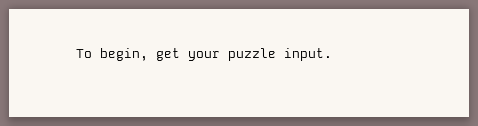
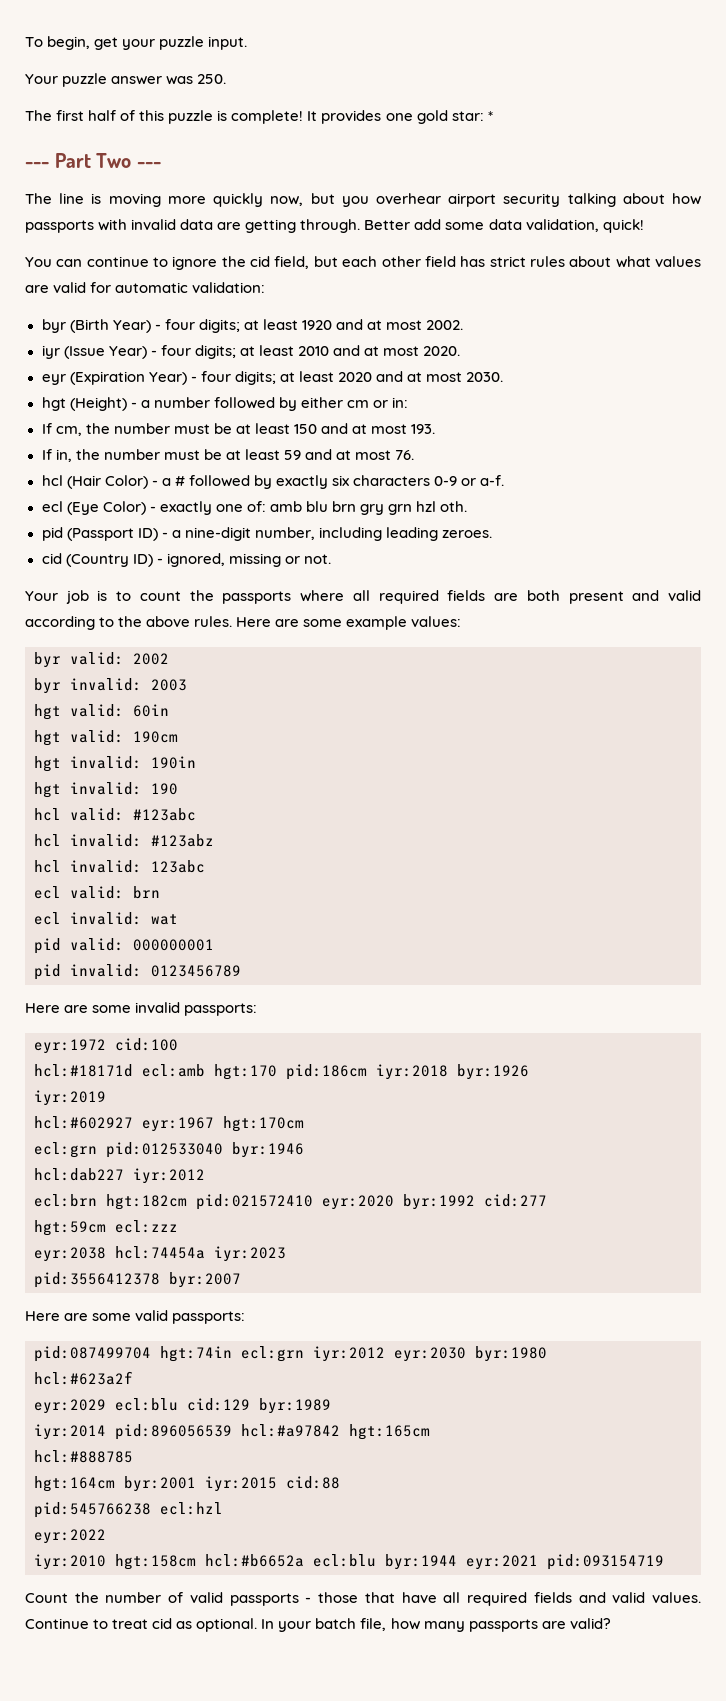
(332, 54) none -> [25,73,227,87] [25,110,493,124] [25,153,161,168] [25,193,701,207] [25,219,644,233] [25,256,702,270] [25,282,266,293] [41,319,464,333] [41,345,461,359] [41,371,504,385] [41,397,409,411] [41,423,436,436] [41,449,415,462] [41,475,505,489] [41,501,468,515] [41,527,492,541] [41,553,331,567] [25,590,702,604] [25,616,462,630] [34,652,169,668] [34,678,187,694] [34,704,169,720] [34,730,178,746] [34,756,196,772] [34,782,178,798] [34,808,196,821] [34,834,214,847] [34,860,205,873] [34,886,160,899] [34,912,178,925] [34,938,214,954] [34,964,241,980] [25,1002,258,1016] [34,1038,178,1054] [34,1064,529,1080] [34,1090,106,1106] [34,1116,304,1132] [34,1142,304,1158] [34,1168,205,1184] [34,1194,547,1210] [34,1220,178,1236] [34,1246,286,1262] [34,1272,241,1288] [25,1310,246,1324] [34,1346,547,1362] [34,1371,133,1385] [34,1398,331,1414] [34,1424,430,1440] [34,1450,133,1463] [34,1476,340,1492] [34,1502,223,1518] [34,1529,106,1544] [34,1554,664,1570] [25,1592,702,1606] [25,1618,611,1632] // Your puzzle answer was 250. // The first half of this puzzle is complete! It provides one gold star: * // --- Part Two --- // The line is moving more quickly now, but you overhear airport security talking about how passports with invalid data are getting through. Better add some data validation, quick! // You can continue to ignore the cid field, but each other field has strict rules about what values are valid for automatic validation: // byr (Birth Year) - four digits; at least 1920 and at most 2002. // iyr (Issue Year) - four digits; at least 2010 and at most 2020. // eyr (Expiration Year) - four digits; at least 2020 and at most 2030. // hgt (Height) - a number followed by either cm or in: // If cm, the number must be at least 150 and at most 193. // If in, the number must be at least 59 and at most 76. // hcl (Hair Color) - a # followed by exactly six characters 0-9 or a-f. // ecl (Eye Color) - exactly one of: amb blu brn gry grn hzl oth. // pid (Passport ID) - a nine-digit number, including leading zeroes. // cid (Country ID) - ignored, missing or not. // Your job is to count the passports where all required fields are both present and valid according to the above rules. Here are some example values: // byr valid: 2002 // byr invalid: 2003 // hgt valid: 60in // hgt valid: 190cm // hgt invalid: 190in // hgt invalid: 190 // hcl valid: #123abc // hcl invalid: #123abz // hcl invalid: 123abc // ecl valid: brn // ecl invalid: wat // pid valid: 000000001 // pid invalid: 0123456789 // Here are some invalid passports: // eyr:1972 cid:100 // hcl:#18171d ecl:amb hgt:170 pid:186cm iyr:2018 byr:1926 // iyr:2019 // hcl:#602927 eyr:1967 hgt:170cm // ecl:grn pid:012533040 byr:1946 // hcl:dab227 iyr:2012 // ecl:brn hgt:182cm pid:021572410 eyr:2020 byr:1992 cid:277 // hgt:59cm ecl:zzz // eyr:2038 hcl:74454a iyr:2023 // pid:3556412378 byr:2007 // Here are some valid passports: // pid:087499704 hgt:74in ecl:grn iyr:2012 eyr:2030 byr:1980 // hcl:#623a2f // eyr:2029 ecl:blu cid:129 byr:1989 // iyr:2014 pid:896056539 hcl:#a97842 hgt:165cm // hcl:#888785 // hgt:164cm byr:2001 iyr:2015 cid:88 // pid:545766238 ecl:hzl // eyr:2022 // iyr:2010 hgt:158cm hcl:#b6652a ecl:blu byr:1944 eyr:2021 pid:093154719 // Count the number of valid passports - those that have all required fields and valid values. Continue to treat cid as optional. In your batch file, how many passports are valid?

